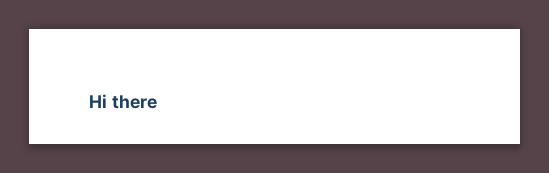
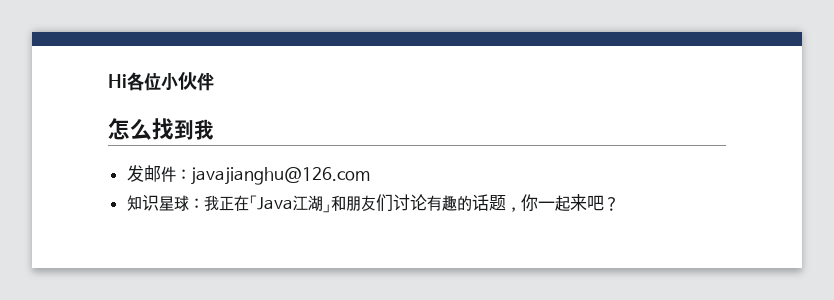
[111,95,157,109] there -> [127,72,214,91] [108,118,214,140] [126,165,370,185] [126,194,619,213] 各位小伙伴 // 怎么找到我 // 发邮件：javajianghu@126.com // 知识星球：我正在「Java江湖」和朋友们讨论有趣的话题，你⼀起来吧？

